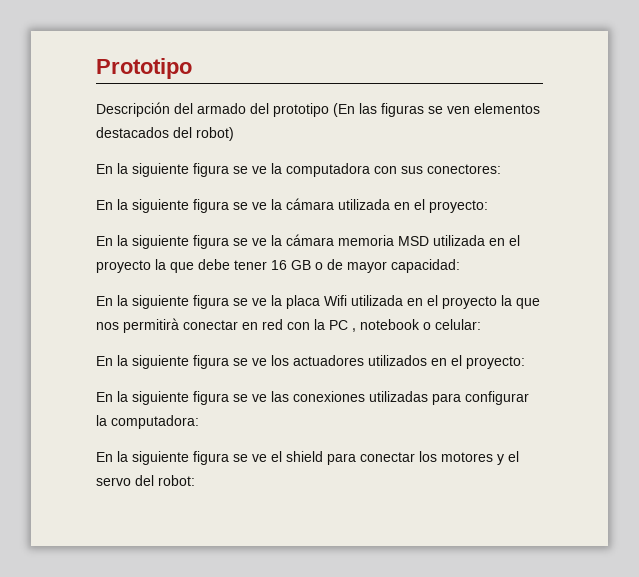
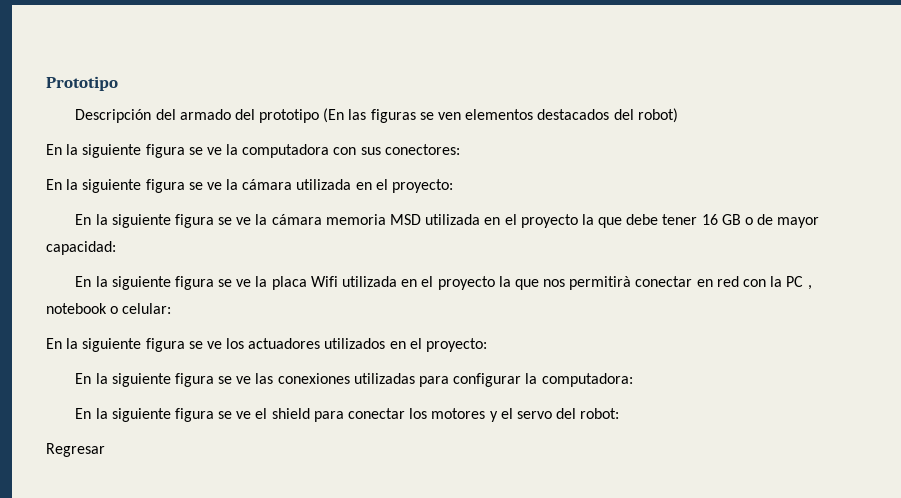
(195, 480) none -> [46,443,105,457] // Regresar

